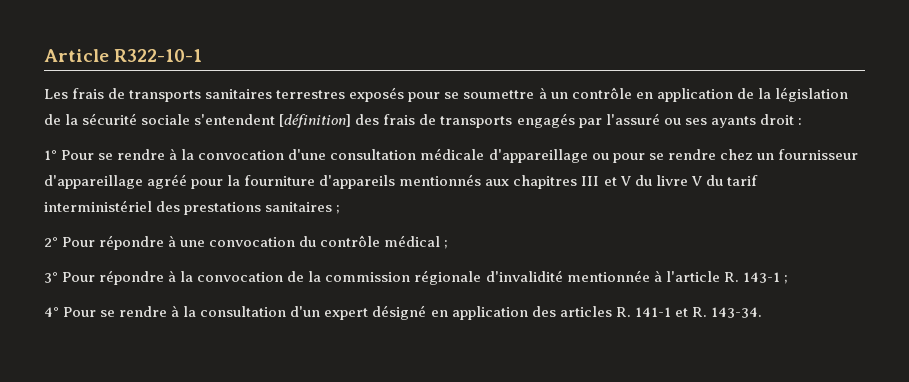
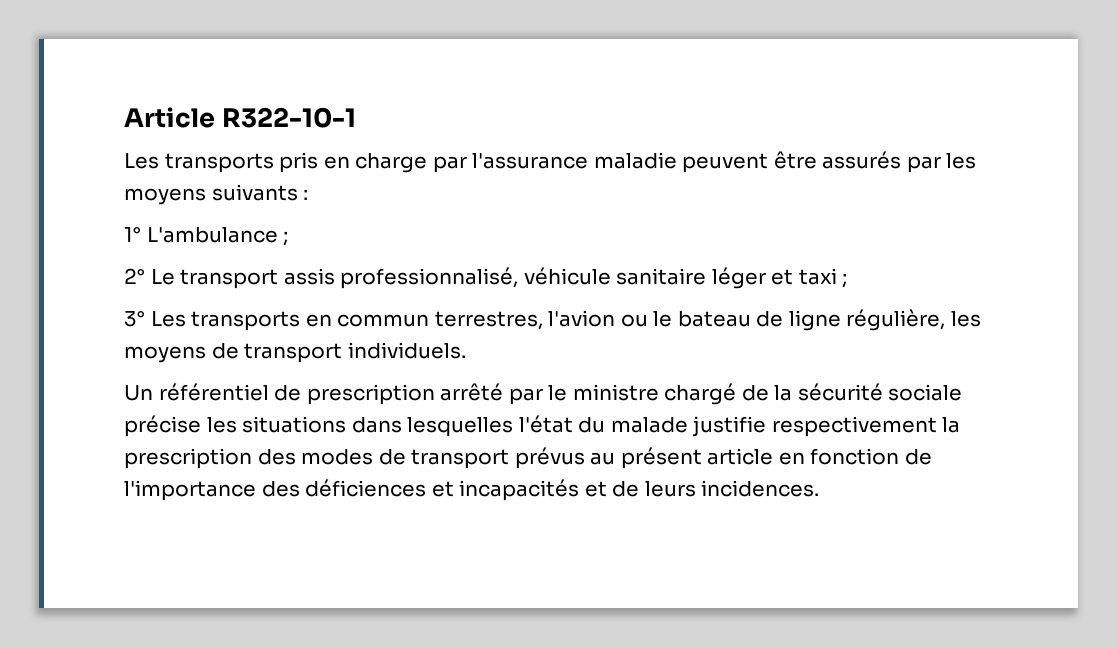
[72,87,848,102] [44,113,802,128] [44,148,858,163] [44,174,758,189] [44,200,341,215] [44,235,449,250] [44,270,788,285] [44,305,762,320] frais de transports sanitaires terrestres exposés pour se soumettre à un contrôle en application de la législation de la sécurité sociale s'entendent [définition] des frais de transports engagés par l'assuré ou ses ayants droit : // 1° Pour se rendre à la convocation d'une consultation médicale d'appareillage ou pour se rendre chez un fournisseur d'appareillage agréé pour la fourniture d'appareils mentionnés aux chapitres III et V du livre V du tarif interministériel des prestations sanitaires ; // 2° Pour répondre à une convocation du contrôle médical ; // 3° Pour répondre à la convocation de la commission régionale d'invalidité mentionnée à l'article R. 143-1 ; // 4° Pour se rendre à la consultation d'un expert désigné en application des articles R. 141-1 et R. 143-34. -> [164,151,977,173] [124,184,309,205] [124,227,289,246] [124,267,848,289] [124,309,981,331] [124,342,466,363] [124,383,963,405] [124,415,961,437] [124,447,932,469] [124,479,820,501] transports pris en charge par l'assurance maladie peuvent être assurés par les moyens suivants : // 1° L'ambulance ; // 2° Le transport assis professionnalisé, véhicule sanitaire léger et taxi ; // 3° Les transports en commun terrestres, l'avion ou le bateau de ligne régulière, les moyens de transport individuels. // Un référentiel de prescription arrêté par le ministre chargé de la sécurité sociale précise les situations dans lesquelles l'état du malade justifie respectivement la prescription des modes de transport prévus au présent article en fonction de l'importance des déficiences et incapacités et de leurs incidences.

